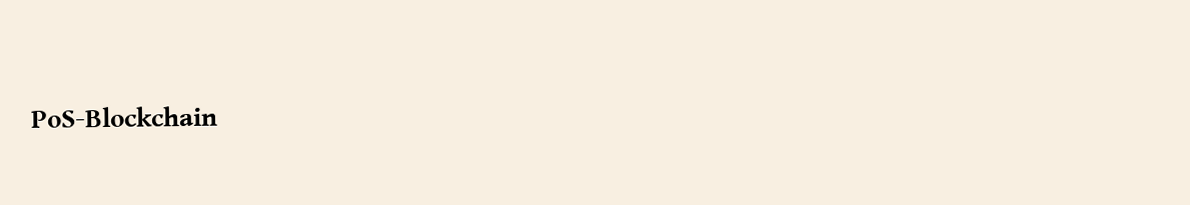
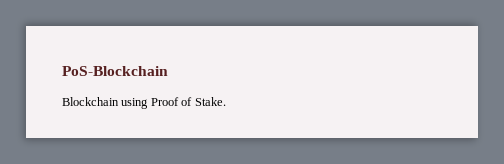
(218, 116) none -> [62,97,226,109] // Blockchain using Proof of Stake.

